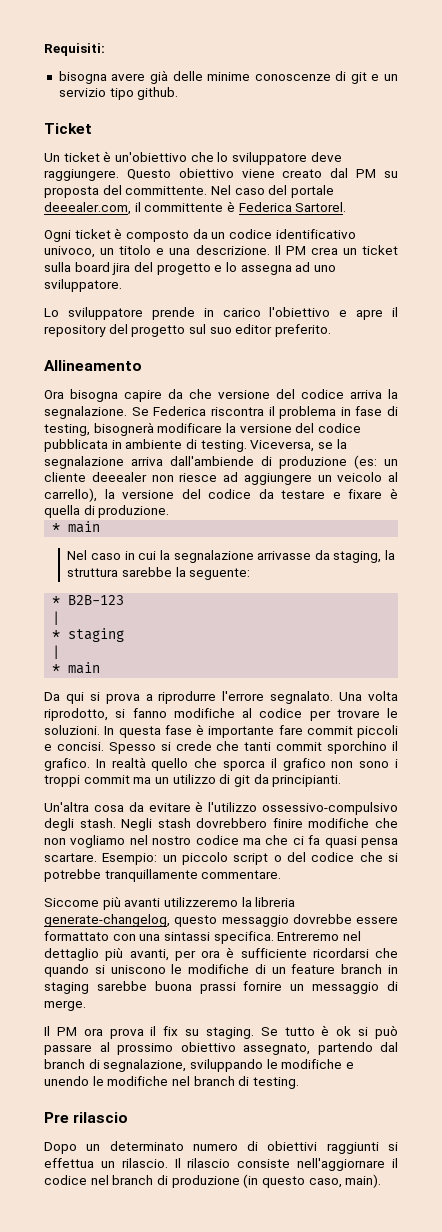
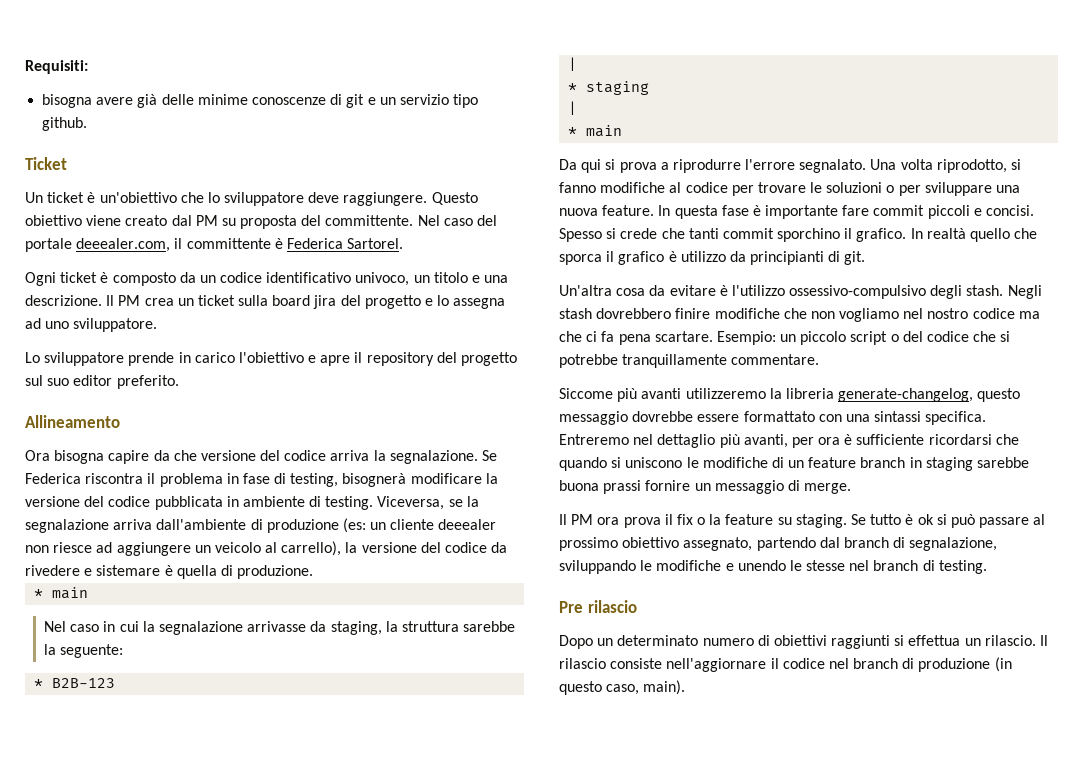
[170,456,254,466] dall'ambiende -> [156,519,247,530] dall'ambiente
[281,489,383,499] testare e fixare -> [25,565,161,576] rivedere e sistemare
[44,725,100,735] soluzioni. -> [826,182,1021,196] [559,205,655,216] soluzioni o per sviluppare una nuova feature.
[331,759,399,768] [44,774,342,787] non sono i troppi commit ma un utilizzo di git da principianti. -> [668,251,866,265] è utilizzo da principianti di git.
[324,836,398,848] quasi pensa -> [618,334,651,345] pena
(179, 1031) none -> [697,514,774,525] o la feature
[107,1076,169,1086] modifiche -> [806,560,846,571] stesse

